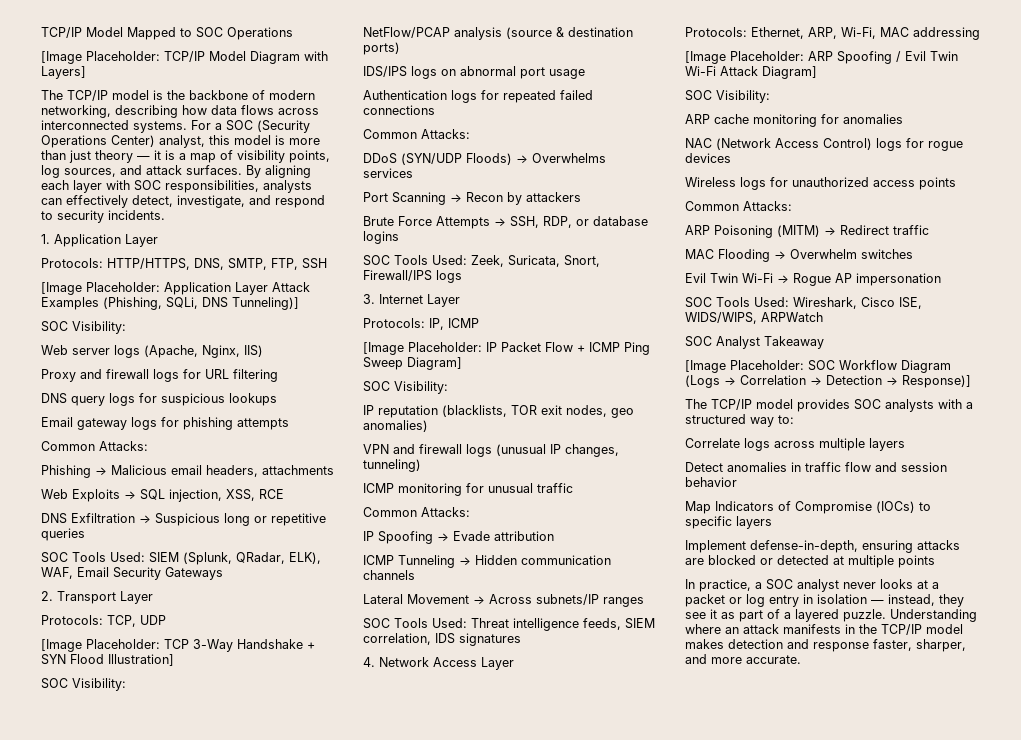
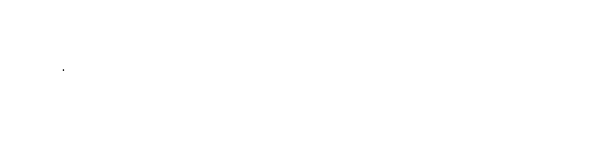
[41,27,293,40] [41,51,328,64] [41,66,86,79] [41,90,315,101] [41,105,319,118] [41,120,310,133] [41,135,320,148] [41,150,330,163] [41,165,311,178] [41,180,312,193] [41,195,325,208] [41,210,165,223] [41,234,158,247] [41,258,327,270] [41,282,310,295] [41,297,299,310] [41,321,126,334] [41,345,263,358] [41,369,278,382] [41,393,277,406] [41,417,289,430] [41,441,148,451] [41,465,334,478] [41,489,284,502] [41,513,326,526] [41,528,85,541] [41,552,321,565] [41,567,223,580] [41,591,153,604] [41,615,166,627] [41,639,315,652] [41,654,174,666] [41,678,126,691] [363,27,633,40] [363,42,400,55] [363,66,585,79] [363,90,593,103] [363,105,435,115] [363,129,470,139] [363,153,606,165] [363,168,413,178] [363,192,581,205] [363,216,648,229] [363,231,399,244] [363,255,600,267] [363,270,462,283] [363,294,460,307] [363,318,479,330] [363,342,650,355] [363,357,462,370] [363,381,448,394] [363,405,634,418] [363,420,428,432] [363,444,619,457] [363,459,421,472] [363,483,573,496] [363,507,470,517] [363,531,554,544] [363,555,611,568] [363,570,415,580] [363,594,644,607] [363,618,655,631] [363,633,521,646] [363,657,514,670] [685,27,980,40] [685,51,958,64] [685,66,817,79] [685,90,770,103] [685,114,903,127] [685,138,963,151] [685,153,731,163] [685,177,956,190] [685,201,792,211] [685,225,929,238] [685,249,913,262] [685,273,941,286] [685,297,922,309] [685,312,823,324] [685,336,824,349] [685,360,951,373] [685,375,971,388] [685,399,973,412] [685,414,794,427] [685,438,905,451] [685,462,947,472] [685,477,737,487] [685,501,931,514] [685,516,772,529] [685,540,960,553] [685,555,935,568] [685,579,939,592] [685,594,964,607] [685,609,977,622] [685,624,963,635] [685,639,966,652] [685,654,801,664] TCP/IP Model Mapped to SOC Operations // [Image Placeholder: TCP/IP Model Diagram with Layers] // The TCP/IP model is the backbone of modern networking, describing how data flows across interconnected systems. For a SOC (Security Operations Center) analyst, this model is more than just theory — it is a map of visibility points, log sources, and attack surfaces. By aligning each layer with SOC responsibilities, analysts can effectively detect, investigate, and respond to security incidents. // 1. Application Layer // Protocols: HTTP/HTTPS, DNS, SMTP, FTP, SSH // [Image Placeholder: Application Layer Attack Examples (Phishing, SQLi, DNS Tunneling)] // SOC Visibility: // Web server logs (Apache, Nginx, IIS) // Proxy and firewall logs for URL filtering // DNS query logs for suspicious lookups // Email gateway logs for phishing attempts // Common Attacks: // Phishing → Malicious email headers, attachments // Web Exploits → SQL injection, XSS, RCE // DNS Exfiltration → Suspicious long or repetitive queries // SOC Tools Used: SIEM (Splunk, QRadar, ELK), WAF, Email Security Gateways // 2. Transport Layer // Protocols: TCP, UDP // [Image Placeholder: TCP 3-Way Handshake + SYN Flood Illustration] // SOC Visibility: // NetFlow/PCAP analysis (source & destination ports) // IDS/IPS logs on abnormal port usage // Authentication logs for repeated failed connections // Common Attacks: // DDoS (SYN/UDP Floods) → Overwhelms services // Port Scanning → Recon by attackers // Brute Force Attempts → SSH, RDP, or database logins // SOC Tools Used: Zeek, Suricata, Snort, Firewall/IPS logs // 3. Internet Layer // Protocols: IP, ICMP // [Image Placeholder: IP Packet Flow + ICMP Ping Sweep Diagram] // SOC Visibility: // IP reputation (blacklists, TOR exit nodes, geo anomalies) // VPN and firewall logs (unusual IP changes, tunneling) // ICMP monitoring for unusual traffic // Common Attacks: // IP Spoofing → Evade attribution // ICMP Tunneling → Hidden communication channels // Lateral Movement → Across subnets/IP ranges // SOC Tools Used: Threat intelligence feeds, SIEM correlation, IDS signatures // 4. Network Access Layer // Protocols: Ethernet, ARP, Wi-Fi, MAC addressing // [Image Placeholder: ARP Spoofing / Evil Twin Wi-Fi Attack Diagram] // SOC Visibility: // ARP cache monitoring for anomalies // NAC (Network Access Control) logs for rogue devices // Wireless logs for unauthorized access points // Common Attacks: // ARP Poisoning (MITM) → Redirect traffic // MAC Flooding → Overwhelm switches // Evil Twin Wi-Fi → Rogue AP impersonation // SOC Tools Used: Wireshark, Cisco ISE, WIDS/WIPS, ARPWatch // SOC Analyst Takeaway // [Image Placeholder: SOC Workflow Diagram (Logs → Correlation → Detection → Response)] // The TCP/IP model provides SOC analysts with a structured way to: // Correlate logs across multiple layers // Detect anomalies in traffic flow and session behavior // Map Indicators of Compromise (IOCs) to specific layers // Implement defense-in-depth, ensuring attacks are blocked or detected at multiple points // In practice, a SOC analyst never looks at a packet or log entry in isolation — instead, they see it as part of a layered puzzle. Understanding where an attack manifests in the TCP/IP model makes detection and response faster, sharper, and more accurate. -> [62,69,65,71] .

